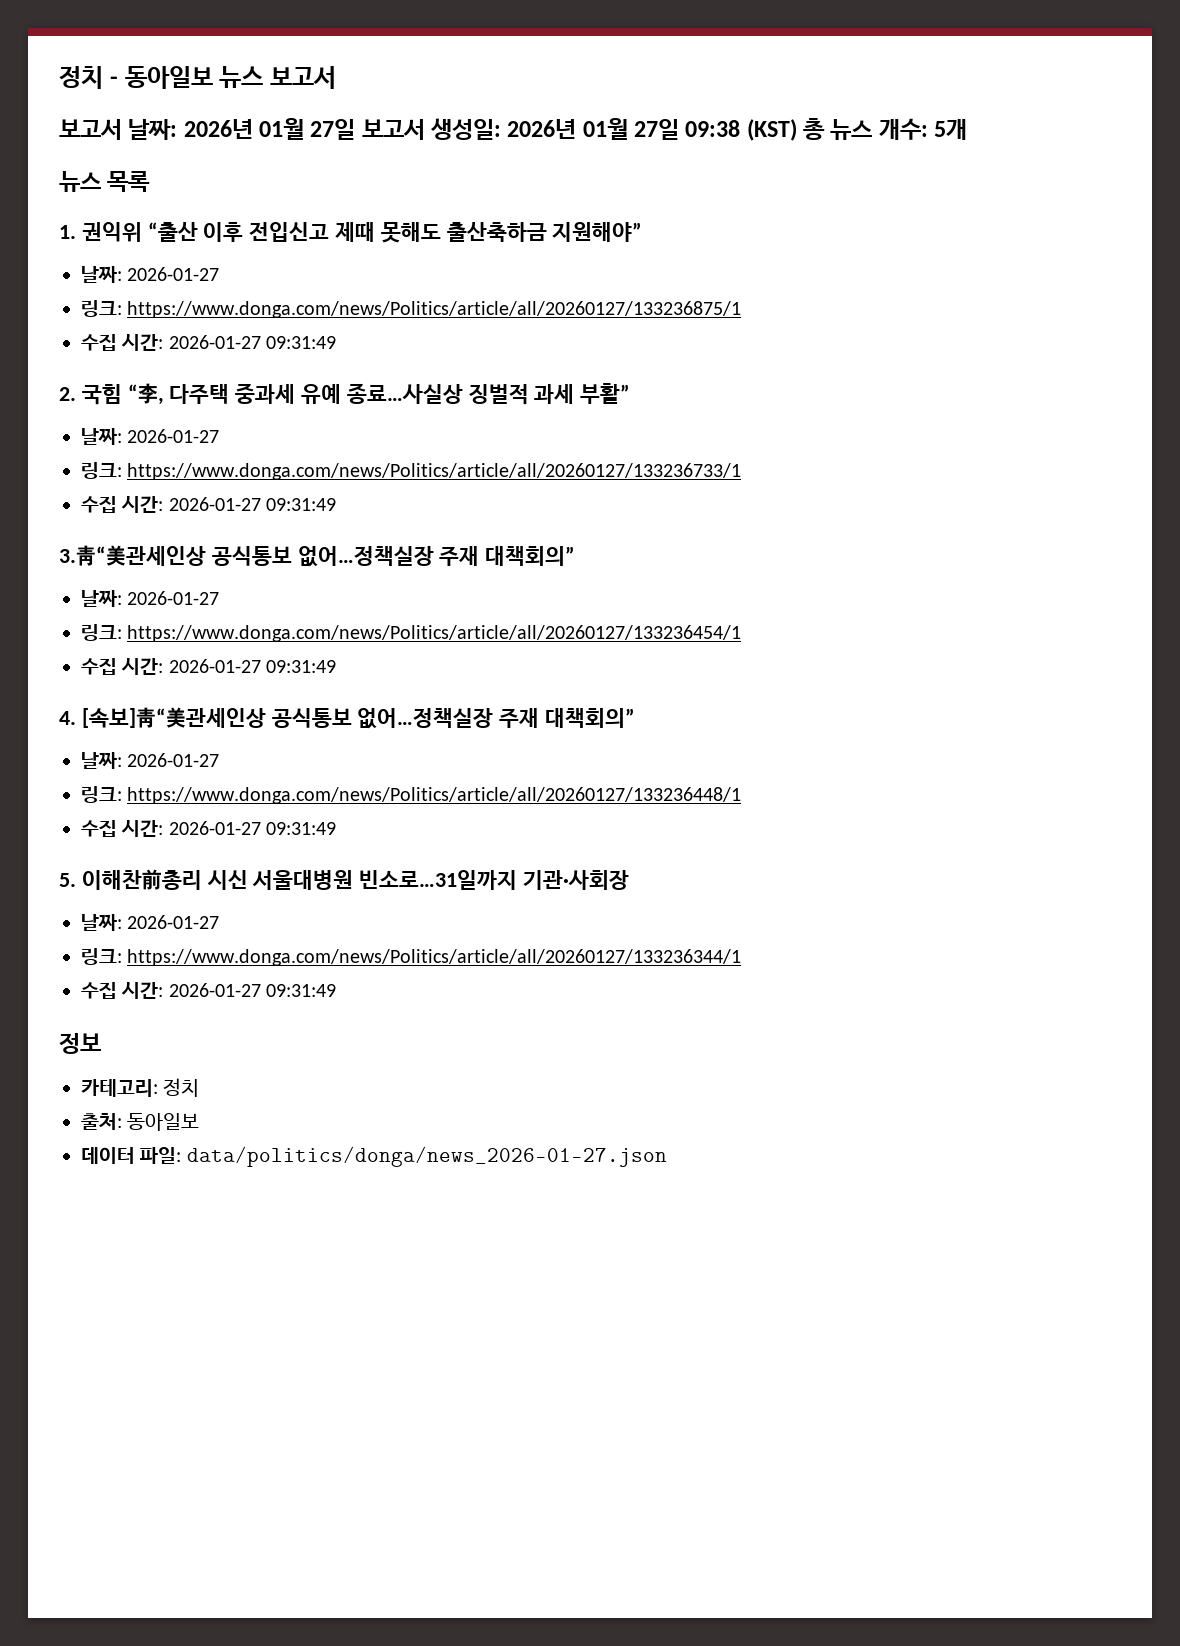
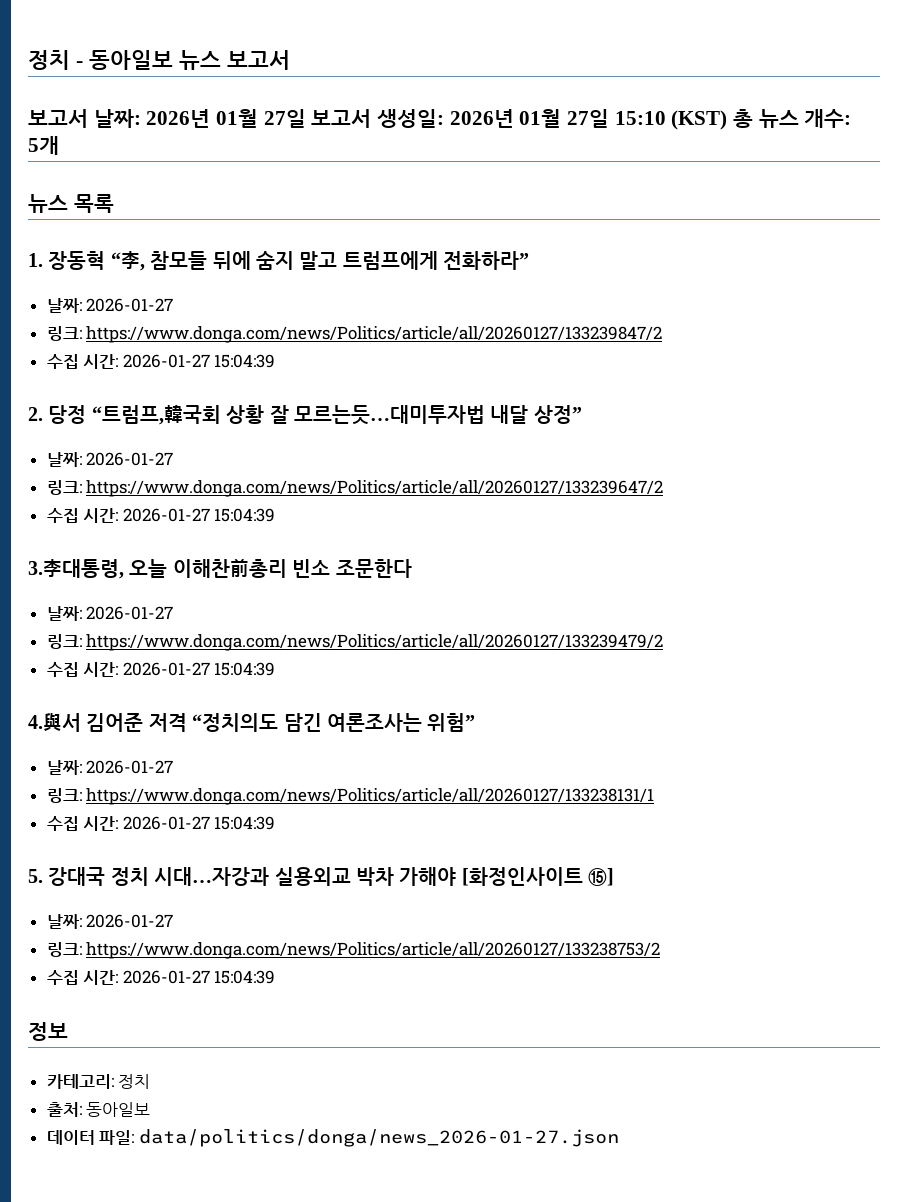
[685,120,741,137] 09:38 -> [614,111,666,125] 15:10
[81,222,643,243] [81,266,220,283] [81,300,742,318] [81,334,337,351] 권익위 “출산 이후 전입신고 제때 못해도 출산축하금 지원해야” // 날짜: 2026-01-27 // 링크: https://www.donga.com/news/Politics/article/all/20260127/133236875/1 // 수집 시간: 2026-01-27 09:31:49 -> [48,251,530,271] [46,298,174,313] [46,326,663,343] [46,354,276,369] 장동혁 “李, 참모들 뒤에 숨지 말고 트럼프에게 전화하라” // 날짜: 2026-01-27 // 링크: https://www.donga.com/news/Politics/article/all/20260127/133239847/2 // 수집 시간: 2026-01-27 15:04:39
[81,383,631,405] [81,428,220,445] [81,462,742,480] [81,496,337,513] 국힘 “李, 다주택 중과세 유예 종료…사실상 징벌적 과세 부활” // 날짜: 2026-01-27 // 링크: https://www.donga.com/news/Politics/article/all/20260127/133236733/1 // 수집 시간: 2026-01-27 09:31:49 -> [48,405,582,425] [46,452,174,467] [46,480,664,497] [46,508,276,523] 당정 “트럼프,韓국회 상황 잘 모르는듯…대미투자법 내달 상정” // 날짜: 2026-01-27 // 링크: https://www.donga.com/news/Politics/article/all/20260127/133239647/2 // 수집 시간: 2026-01-27 15:04:39
[76,545,576,567] [81,590,220,607] [81,624,742,642] [81,658,337,675] 靑“美관세인상 공식통보 없어…정책실장 주재 대책회의” // 날짜: 2026-01-27 // 링크: https://www.donga.com/news/Politics/article/all/20260127/133236454/1 // 수집 시간: 2026-01-27 09:31:49 -> [43,559,412,579] [46,606,174,621] [46,634,664,651] [46,662,276,677] 李대통령, 오늘 이해찬前총리 빈소 조문한다 // 날짜: 2026-01-27 // 링크: https://www.donga.com/news/Politics/article/all/20260127/133239479/2 // 수집 시간: 2026-01-27 15:04:39
[81,707,636,729] [81,752,220,769] [81,786,742,804] [81,820,337,837] [속보]靑“美관세인상 공식통보 없어…정책실장 주재 대책회의” // 날짜: 2026-01-27 // 링크: https://www.donga.com/news/Politics/article/all/20260127/133236448/1 // 수집 시간: 2026-01-27 09:31:49 -> [43,713,476,732] [46,760,174,775] [46,788,655,805] [46,816,276,831] 與서 김어준 저격 “정치의도 담긴 여론조사는 위험” // 날짜: 2026-01-27 // 링크: https://www.donga.com/news/Politics/article/all/20260127/133238131/1 // 수집 시간: 2026-01-27 15:04:39
[81,869,630,890] [81,914,220,931] [81,948,742,966] [81,982,337,999] 이해찬前총리 시신 서울대병원 빈소로…31일까지 기관·사회장 // 날짜: 2026-01-27 // 링크: https://www.donga.com/news/Politics/article/all/20260127/133236344/1 // 수집 시간: 2026-01-27 09:31:49 -> [48,867,615,886] [46,914,174,929] [46,942,661,959] [46,970,276,985] 강대국 정치 시대…자강과 실용외교 박차 가해야 [화정인사이트 ⑮] // 날짜: 2026-01-27 // 링크: https://www.donga.com/news/Politics/article/all/20260127/133238753/2 // 수집 시간: 2026-01-27 15:04:39

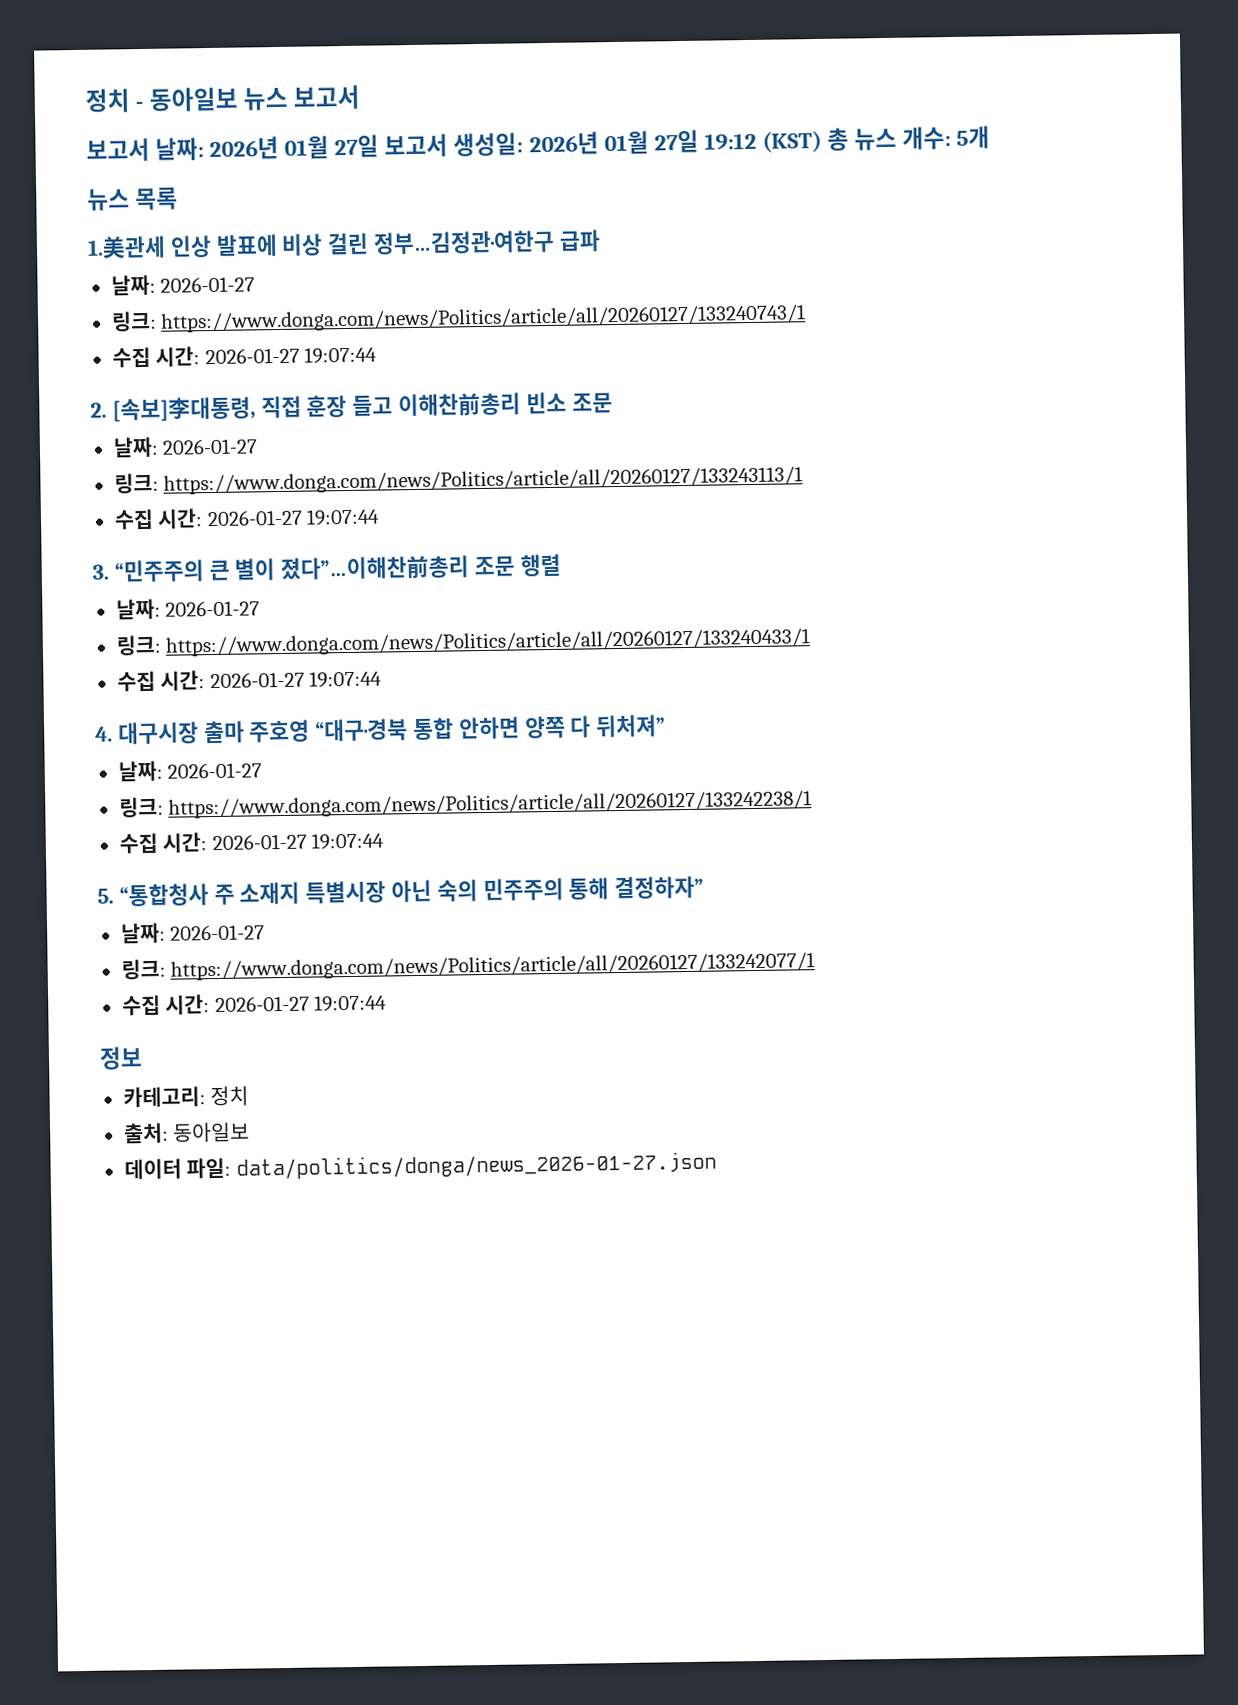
[614,111,666,125] 15:10 -> [703,132,757,150] 19:12
[48,251,530,271] [46,298,174,313] [46,326,663,343] [46,354,276,369] 장동혁 “李, 참모들 뒤에 숨지 말고 트럼프에게 전화하라” // 날짜: 2026-01-27 // 링크: https://www.donga.com/news/Politics/article/all/20260127/133239847/2 // 수집 시간: 2026-01-27 15:04:39 -> [102,229,601,259] [110,274,256,296] [110,304,807,333] [111,346,378,368] 美관세 인상 발표에 비상 걸린 정부…김정관·여한구 급파 // 날짜: 2026-01-27 // 링크: https://www.donga.com/news/Politics/article/all/20260127/133240743/1 // 수집 시간: 2026-01-27 19:07:44
[48,405,582,425] [46,452,174,467] [46,480,664,497] [46,508,276,523] 당정 “트럼프,韓국회 상황 잘 모르는듯…대미투자법 내달 상정” // 날짜: 2026-01-27 // 링크: https://www.donga.com/news/Politics/article/all/20260127/133239647/2 // 수집 시간: 2026-01-27 15:04:39 -> [111,391,613,422] [112,436,259,458] [113,466,804,495] [113,508,381,530] [속보]李대통령, 직접 훈장 들고 이해찬前총리 빈소 조문 // 날짜: 2026-01-27 // 링크: https://www.donga.com/news/Politics/article/all/20260127/133243113/1 // 수집 시간: 2026-01-27 19:07:44
[43,559,412,579] [46,606,174,621] [46,634,664,651] [46,662,276,677] 李대통령, 오늘 이해찬前총리 빈소 조문한다 // 날짜: 2026-01-27 // 링크: https://www.donga.com/news/Politics/article/all/20260127/133239479/2 // 수집 시간: 2026-01-27 15:04:39 -> [113,553,561,583] [115,598,261,620] [115,628,811,657] [116,670,383,692] “민주주의 큰 별이 졌다”…이해찬前총리 조문 행렬 // 날짜: 2026-01-27 // 링크: https://www.donga.com/news/Politics/article/all/20260127/133240433/1 // 수집 시간: 2026-01-27 19:07:44
[43,713,476,732] [46,760,174,775] [46,788,655,805] [46,816,276,831] 與서 김어준 저격 “정치의도 담긴 여론조사는 위험” // 날짜: 2026-01-27 // 링크: https://www.donga.com/news/Politics/article/all/20260127/133238131/1 // 수집 시간: 2026-01-27 15:04:39 -> [117,714,667,745] [117,760,263,782] [118,790,813,819] [118,832,385,854] 대구시장 출마 주호영 “대구·경북 통합 안하면 양쪽 다 뒤처져” // 날짜: 2026-01-27 // 링크: https://www.donga.com/news/Politics/article/all/20260127/133242238/1 // 수집 시간: 2026-01-27 19:07:44
[48,867,615,886] [46,914,174,929] [46,942,661,959] [46,970,276,985] 강대국 정치 시대…자강과 실용외교 박차 가해야 [화정인사이트 ⑮] // 날짜: 2026-01-27 // 링크: https://www.donga.com/news/Politics/article/all/20260127/133238753/2 // 수집 시간: 2026-01-27 15:04:39 -> [118,875,705,907] [119,922,266,944] [120,952,816,981] [121,994,388,1016] “통합청사 주 소재지 특별시장 아닌 숙의 민주주의 통해 결정하자” // 날짜: 2026-01-27 // 링크: https://www.donga.com/news/Politics/article/all/20260127/133242077/1 // 수집 시간: 2026-01-27 19:07:44

